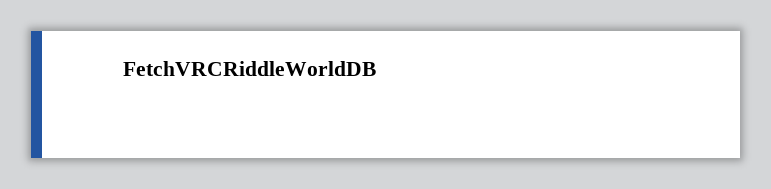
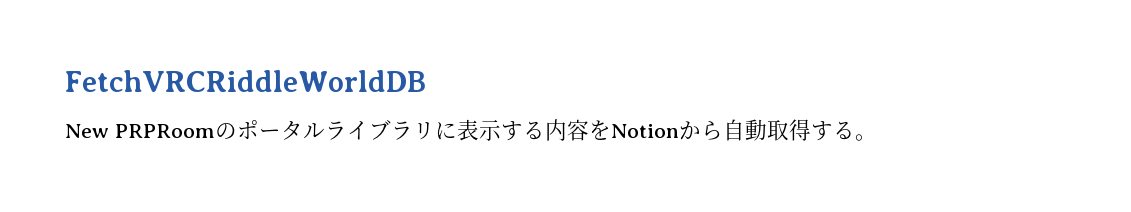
(376, 68) none -> [65,119,877,141] // New PRPRoomのポータルライブラリに表示する内容をNotionから自動取得する。

